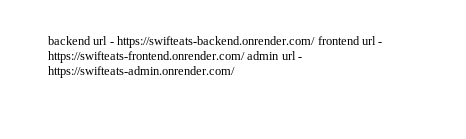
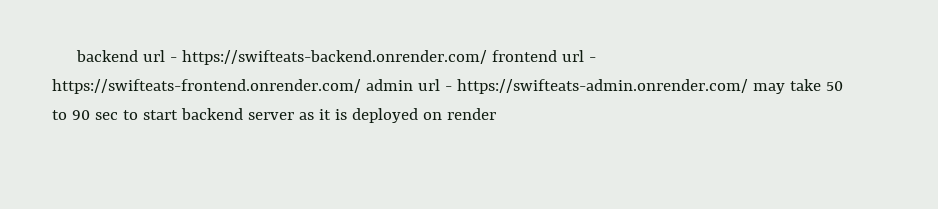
(235, 72) none -> [752,79,843,94] [52,108,496,123] may take 50 to 90 sec to start backend server as it is deployed on render

